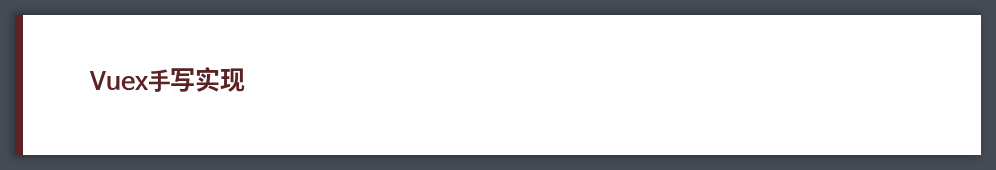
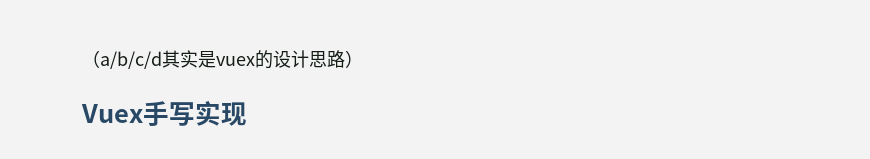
(89, 81) none -> [82,50,363,69] （a/b/c/d其实是vuex的设计思路） //

